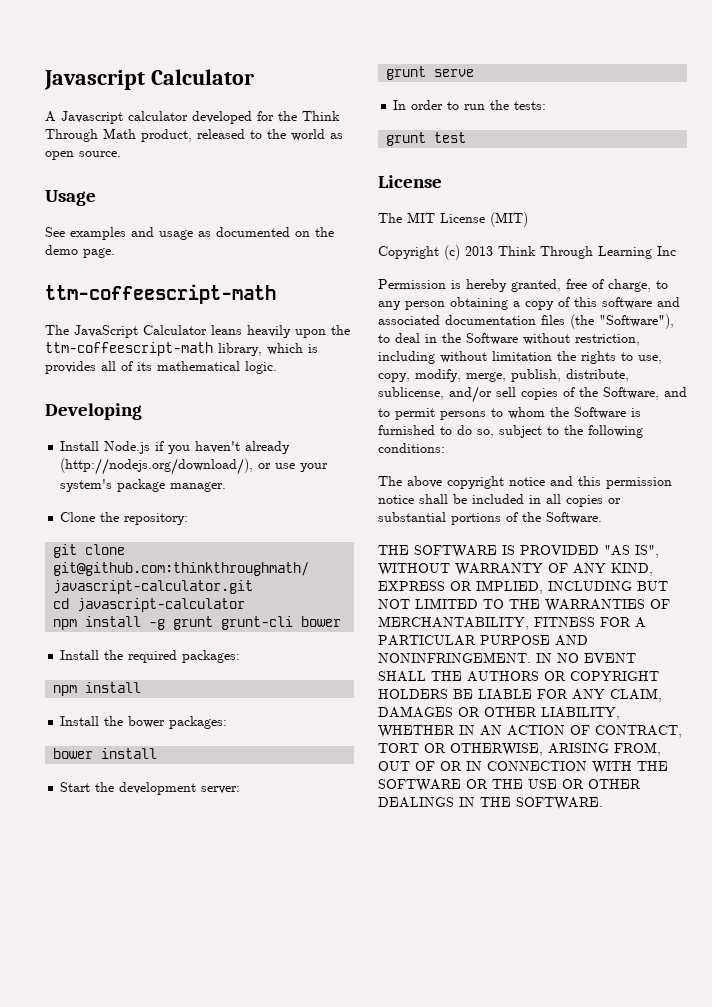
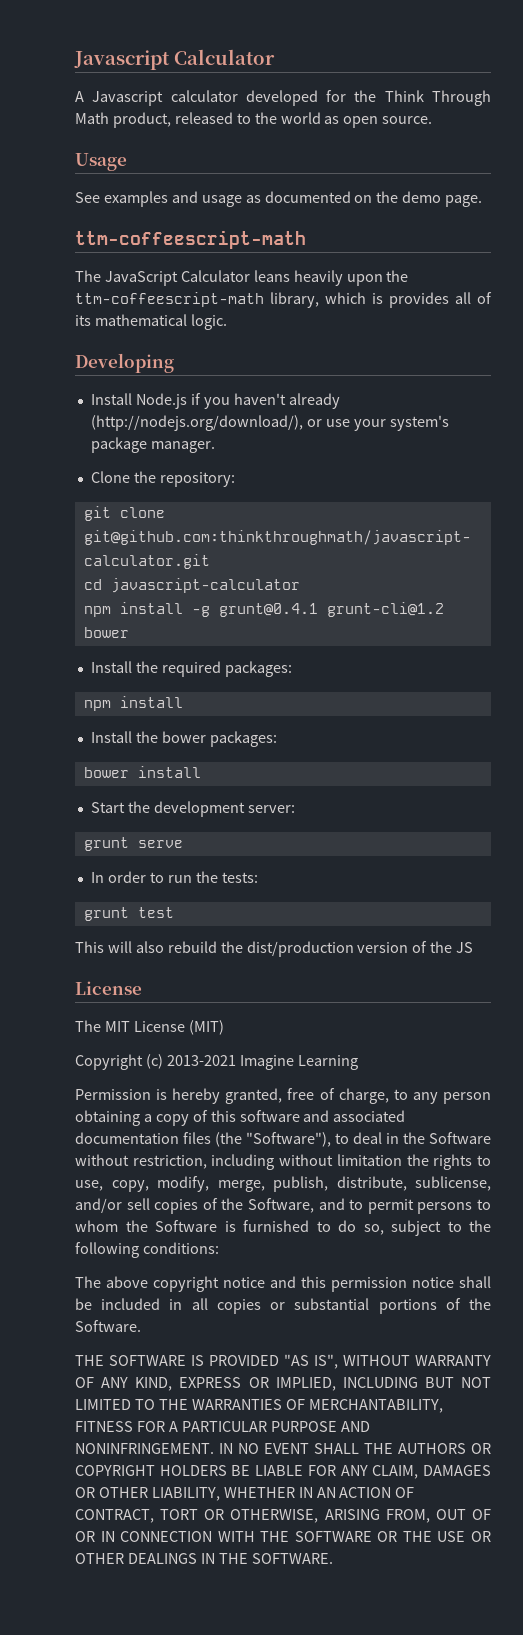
[173,616,294,630] grunt grunt-cli -> [218,602,444,617] grunt@0.4.1 grunt-cli@1.2
(467, 137) none -> [75,941,474,957] // This will also rebuild the dist/production version of the JS
[465,246,593,259] 2013 Think Through -> [166,1055,294,1070] 2013-2021 Imagine
[657,246,676,256] Inc -> (358, 1062) none

